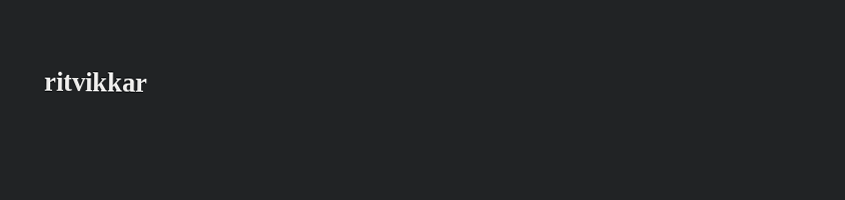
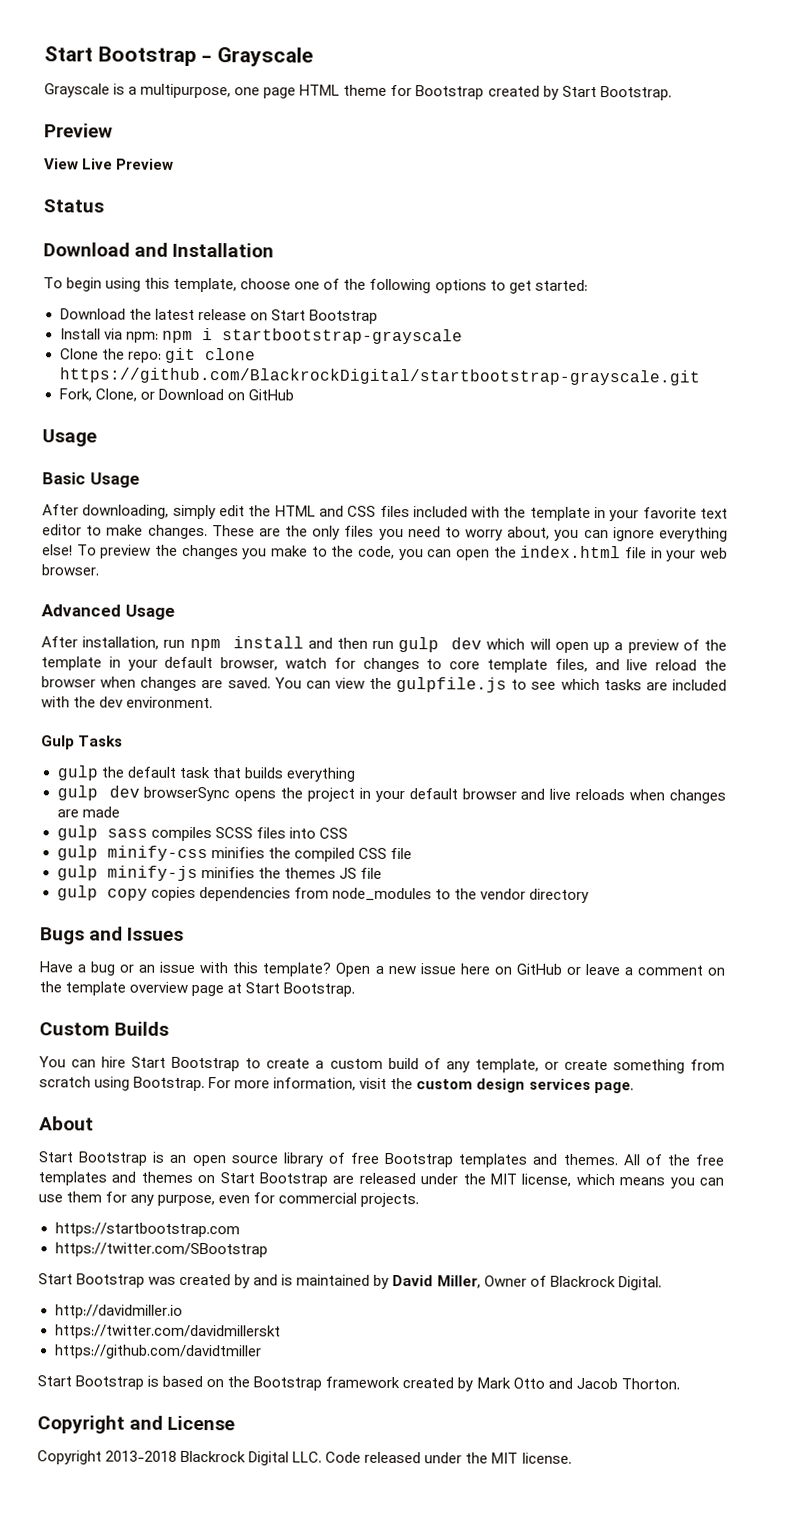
[44,71,148,92] ritvikkar -> [44,46,314,67] [44,83,672,101] [44,123,113,138] [44,158,175,170] [43,199,104,213] [43,242,275,258] [43,277,588,294] [59,308,378,324] [59,328,463,345] [59,347,256,363] [58,367,701,386] [58,388,294,402] [42,429,97,447] [42,472,140,488] [42,504,728,522] [42,524,728,542] [42,544,728,562] [41,564,100,576] [41,604,175,620] [41,636,727,654] [41,656,727,673] [41,676,727,693] [41,696,214,709] [41,735,124,750] [56,765,355,782] [56,785,727,804] [56,806,120,818] [56,825,348,842] [56,845,412,862] [56,865,382,882] [56,885,589,903] [40,926,185,945] [39,961,725,977] [39,981,356,997] [39,1021,170,1036] [39,1056,725,1074] [39,1076,634,1094] [39,1116,94,1131] [38,1151,725,1168] [38,1171,724,1189] [38,1191,420,1208] [54,1222,240,1238] [54,1242,268,1258] [38,1273,662,1291] [54,1304,183,1319] [54,1324,281,1340] [53,1344,262,1360] [37,1375,680,1392] [37,1415,236,1434] [37,1450,572,1466] Start Bootstrap - Grayscale // Grayscale is a multipurpose, one page HTML theme for Bootstrap created by Start Bootstrap. // Preview // View Live Preview // Status // Download and Installation // To begin using this template, choose one of the following options to get started: // Download the latest release on Start Bootstrap // Install via npm: npm i startbootstrap-grayscale // Clone the repo: git clone https://github.com/BlackrockDigital/startbootstrap-grayscale.git // Fork, Clone, or Download on GitHub // Usage // Basic Usage // After downloading, simply edit the HTML and CSS files included with the template in your favorite text editor to make changes. These are the only files you need to worry about, you can ignore everything else! To preview the changes you make to the code, you can open the index.html file in your web browser. // Advanced Usage // After installation, run npm install and then run gulp dev which will open up a preview of the template in your default browser, watch for changes to core template files, and live reload the browser when changes are saved. You can view the gulpfile.js to see which tasks are included with the dev environment. // Gulp Tasks // gulp the default task that builds everything // gulp dev browserSync opens the project in your default browser and live reloads when changes are made // gulp sass compiles SCSS files into CSS // gulp minify-css minifies the compiled CSS file // gulp minify-js minifies the themes JS file // gulp copy copies dependencies from node_modules to the vendor directory // Bugs and Issues // Have a bug or an issue with this template? Open a new issue here on GitHub or leave a comment on the template overview page at Start Bootstrap. // Custom Builds // You can hire Start Bootstrap to create a custom build of any template, or create something from scratch using Bootstrap. For more information, visit the custom design services page. // About // Start Bootstrap is an open source library of free Bootstrap templates and themes. All of the free templates and themes on Start Bootstrap are released under the MIT license, which means you can use them for any purpose, even for commercial projects. // https://startbootstrap.com // https://twitter.com/SBootstrap // Start Bootstrap was created by and is maintained by David Miller, Owner of Blackrock Digital. // http://davidmiller.io // https://twitter.com/davidmillerskt // https://github.com/davidtmiller // Start Bootstrap is based on the Bootstrap framework created by Mark Otto and Jacob Thorton. // Copyright and License // Copyright 2013-2018 Blackrock Digital LLC. Code released under the MIT license.

